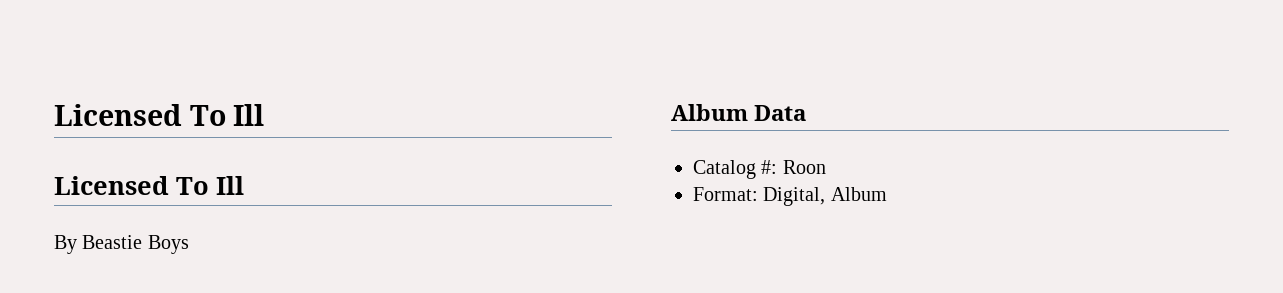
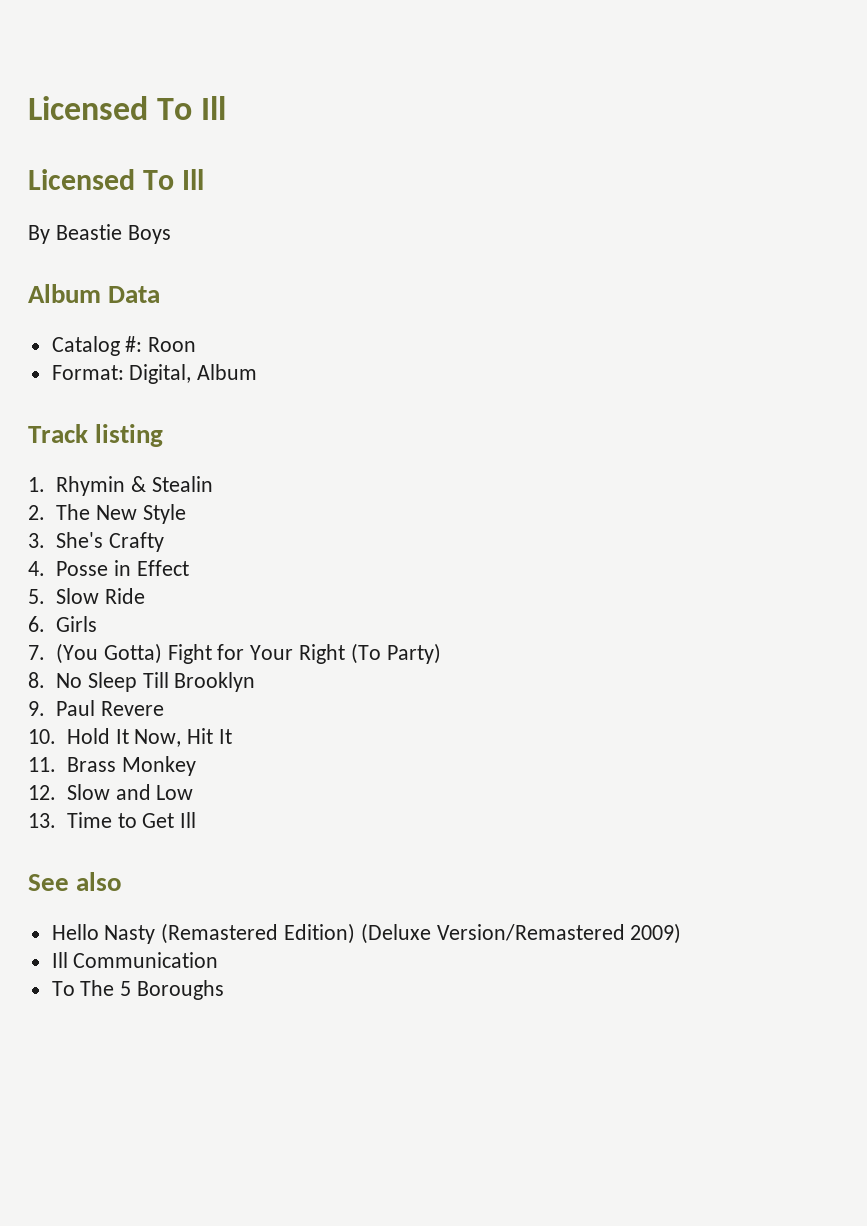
(887, 194) none -> [28,424,164,447] [28,476,213,496] [28,504,186,524] [28,532,164,552] [28,560,189,576] [28,588,145,604] [28,616,97,632] [28,643,441,664] [28,672,256,692] [28,700,164,716] [28,728,232,747] [28,756,196,776] [28,784,194,800] [28,812,197,828] [28,872,123,891] [51,923,682,944] [51,952,219,968] [51,980,225,1000] // Track listing // 1. Rhymin & Stealin // 2. The New Style // 3. She's Crafty // 4. Posse in Effect // 5. Slow Ride // 6. Girls // 7. (You Gotta) Fight for Your Right (To Party) // 8. No Sleep Till Brooklyn // 9. Paul Revere // 10. Hold It Now, Hit It // 11. Brass Monkey // 12. Slow and Low // 13. Time to Get Ill // See also // Hello Nasty (Remastered Edition) (Deluxe Version/Remastered 2009) // Ill Communication // To The 5 Boroughs

